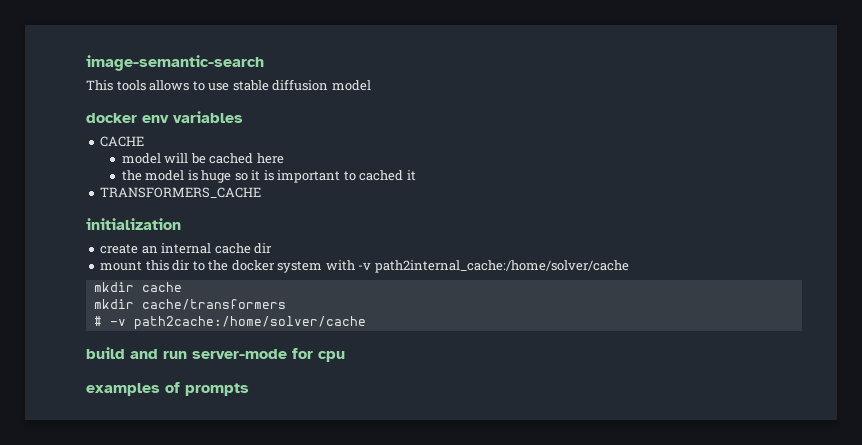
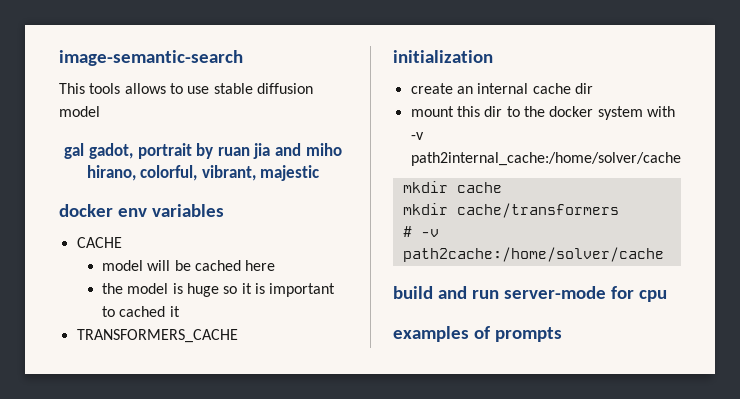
(371, 85) none -> [64,143,342,159] [86,165,320,181] // gal gadot, portrait by ruan jia and miho hirano, colorful, vibrant, majestic

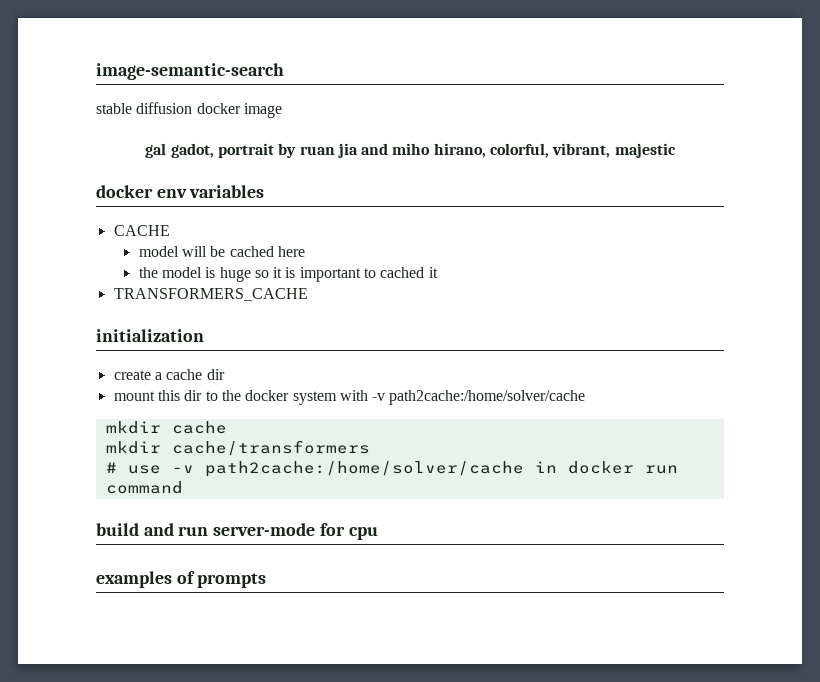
[59,83,313,94] [59,106,100,117] This tools allows to use stable diffusion model -> [96,102,282,118] stable diffusion docker image
[456,83,529,94] an internal -> [154,372,162,380] a
[410,152,681,166] path2internal_cache:/home/solver/cache -> [389,390,586,405] path2cache:/home/solver/cache
[420,229,439,237] [402,247,664,262] -v path2cache:/home/solver/cache -> [127,461,678,477] [105,481,183,494] use -v path2cache:/home/solver/cache in docker run command

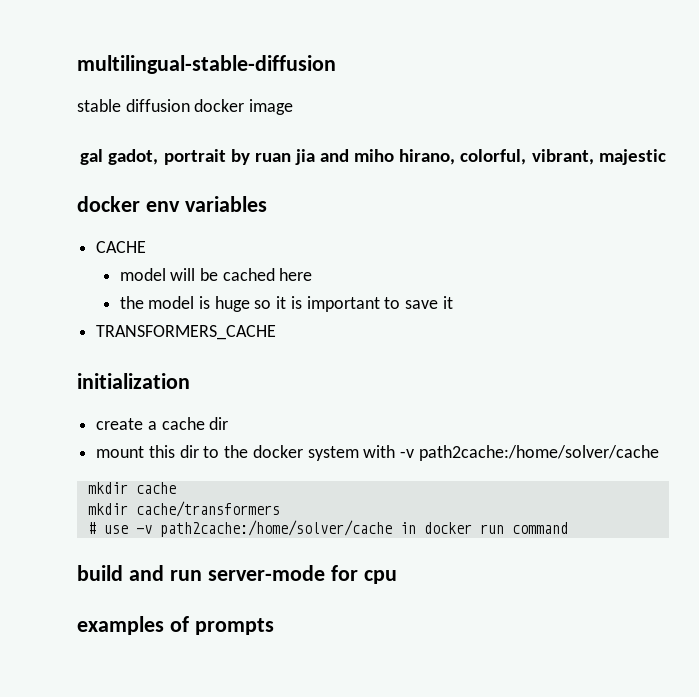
[96,63,284,80] image-semantic-search -> [77,55,336,74] multilingual-stable-diffusion
[380,267,425,278] cached -> [405,300,439,309] save

